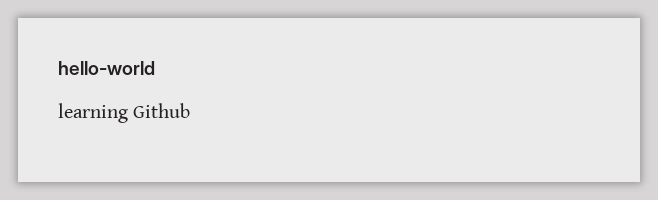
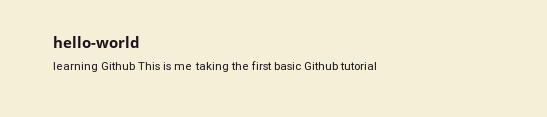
(191, 110) none -> [138,61,378,72] This is me taking the first basic Github tutorial

